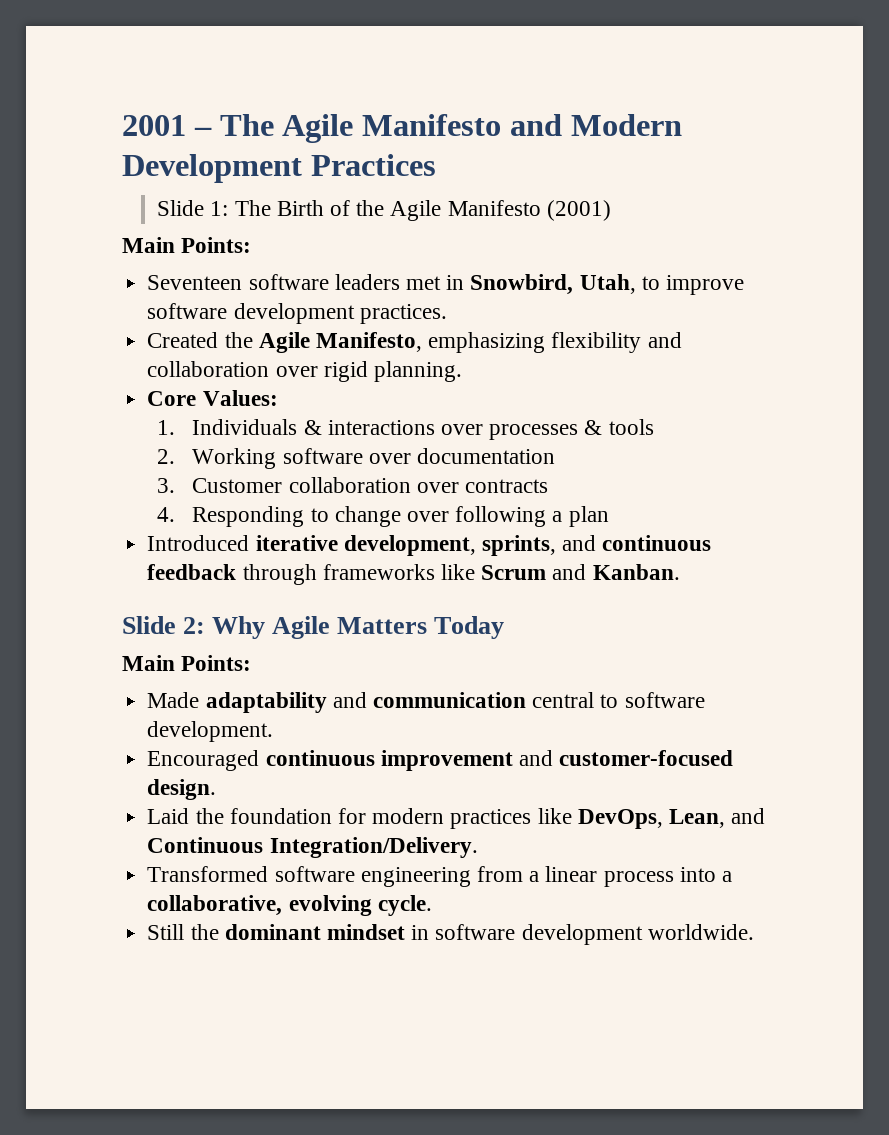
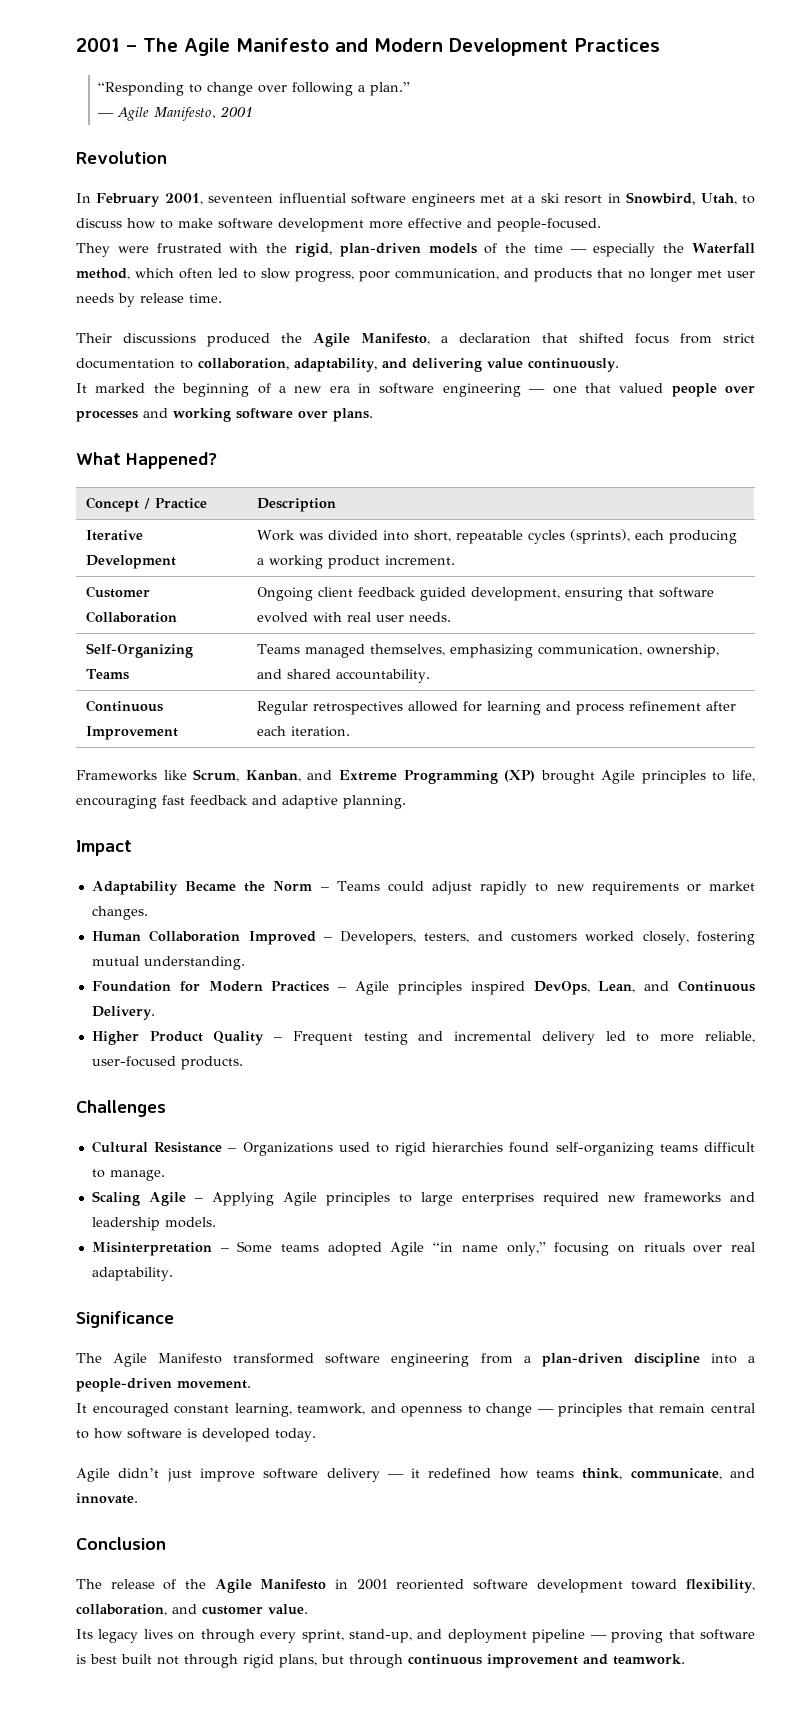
[157,200,611,221] [122,237,252,253] [147,274,744,295] [147,303,447,324] [147,332,682,353] [147,361,462,382] [147,390,278,406] [157,419,654,440] [157,448,555,469] [157,477,548,493] [157,506,305,527] Slide 1: The Birth of the Agile Manifesto (2001) // Main Points: // Seventeen software leaders met in Snowbird, Utah, to improve software development practices. // Created the Agile Manifesto, emphasizing flexibility and collaboration over rigid planning. // Core Values: // 1. Individuals & interactions over processes & tools // 2. Working software over documentation // 3. Customer collaboration over contracts // 4. Responding -> [98,82,185,96] “Responding
[568,506,609,527] [147,535,712,556] [147,564,680,585] [122,616,505,639] [122,655,252,671] [147,692,705,713] [147,721,274,742] [147,750,734,771] [147,779,217,800] [147,808,766,829] [147,837,478,858] [147,866,732,887] [147,895,432,916] [147,924,754,945] plan // Introduced iterative development, sprints, and continuous feedback through frameworks like Scrum and Kanban. // Slide 2: Why Agile Matters Today // Main Points: // Made adaptability and communication central to software development. // Encouraged continuous improvement and customer-focused design. // Laid the foundation for modern practices like DevOps, Lean, and Continuous Integration/Delivery. // Transformed software engineering from a linear process into a collaborative, evolving cycle. // Still the dominant mindset in software development worldwide. -> [370,82,411,96] [98,106,254,121] [76,151,167,164] [76,192,755,207] [76,218,601,232] [76,243,756,257] [76,268,755,282] [76,293,222,307] [76,333,755,347] [76,358,619,372] [76,383,755,397] [76,408,373,422] [76,452,217,469] [86,497,208,512] [257,498,337,512] [86,530,144,541] [86,555,177,569] [257,529,738,544] [257,555,456,569] [86,586,151,598] [86,611,178,623] [257,587,715,601] [257,612,452,623] [86,643,194,658] [86,669,130,680] [257,644,720,658] [257,669,431,683] [86,700,164,712] [86,726,179,740] [257,701,737,715] [257,726,351,737] [76,769,756,784] [76,795,406,809] [76,840,132,856] [91,881,755,895] [91,906,148,920] [91,930,755,945] [91,956,245,970] [91,980,756,995] [91,1006,155,1020] [91,1031,755,1045] [91,1056,243,1070] [76,1100,166,1117] [91,1141,755,1156] [91,1169,165,1181] [91,1191,755,1206] [91,1217,216,1231] [91,1241,755,1256] [91,1267,173,1281] [76,1311,174,1328] [76,1353,755,1367] [76,1378,251,1392] [76,1403,756,1417] [76,1428,316,1442] [76,1468,755,1482] [76,1493,138,1504] [76,1537,166,1550] [76,1579,755,1593] [76,1604,308,1616] [76,1629,756,1643] [76,1654,685,1668] plan.” // — Agile Manifesto, 2001 // Revolution // In February 2001, seventeen influential software engineers met at a ski resort in Snowbird, Utah, to discuss how to make software development more effective and people-focused. // They were frustrated with the rigid, plan-driven models of the time — especially the Waterfall method, which often led to slow progress, poor communication, and products that no longer met user needs by release time. // Their discussions produced the Agile Manifesto, a declaration that shifted focus from strict documentation to collaboration, adaptability, and delivering value continuously. // It marked the beginning of a new era in software engineering — one that valued people over processes and working software over plans. // What Happened? // Concept / Practice | Description // Iterative Development | Work was divided into short, repeatable cycles (sprints), each producing a working product increment. // Customer Collaboration | Ongoing client feedback guided development, ensuring that software evolved with real user needs. // Self-Organizing Teams | Teams managed themselves, emphasizing communication, ownership, and shared accountability. // Continuous Improvement | Regular retrospectives allowed for learning and process refinement after each iteration. // Frameworks like Scrum, Kanban, and Extreme Programming (XP) brought Agile principles to life, encouraging fast feedback and adaptive planning. // Impact // Adaptability Became the Norm – Teams could adjust rapidly to new requirements or market changes. // Human Collaboration Improved – Developers, testers, and customers worked closely, fostering mutual understanding. // Foundation for Modern Practices – Agile principles inspired DevOps, Lean, and Continuous Delivery. // Higher Product Quality – Frequent testing and incremental delivery led to more reliable, user-focused products. // Challenges // Cultural Resistance – Organizations used to rigid hierarchies found self-organizing teams difficult to manage. // Scaling Agile – Applying Agile principles to large enterprises required new frameworks and leadership models. // Misinterpretation – Some teams adopted Agile “in name only,” focusing on rituals over real adaptability. // Significance // The Agile Manifesto transformed software engineering from a plan-driven discipline into a people-driven movement. // It encouraged constant learning, teamwork, and openness to change — principles that remain central to how software is developed today. // Agile didn’t just improve software delivery — it redefined how teams think, communicate, and innovate. // Conclusion // The release of the Agile Manifesto in 2001 reoriented software development toward flexibility, collaboration, and customer value. // Its legacy lives on through every sprint, stand-up, and deployment pipeline — proving that software is best built not through rigid plans, but through continuous improvement and teamwork.

